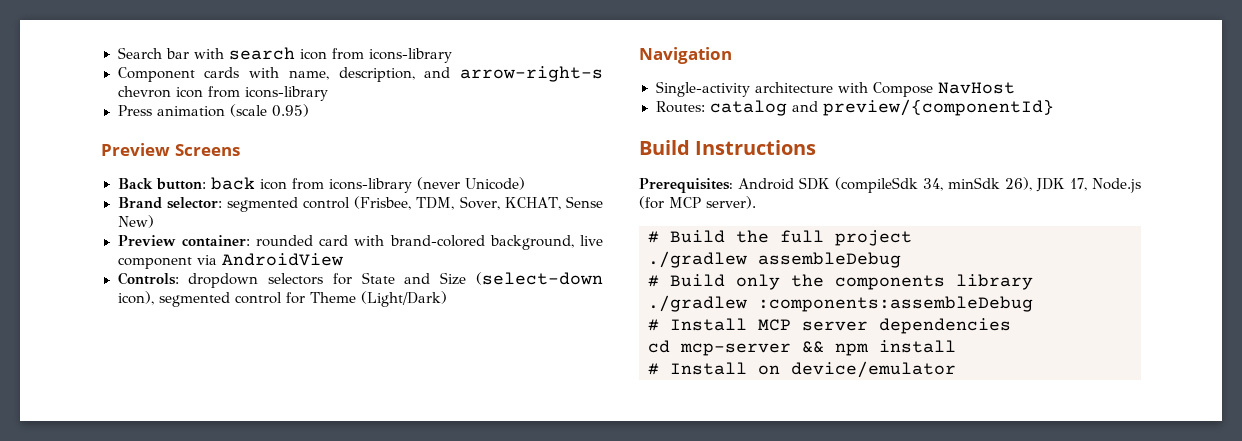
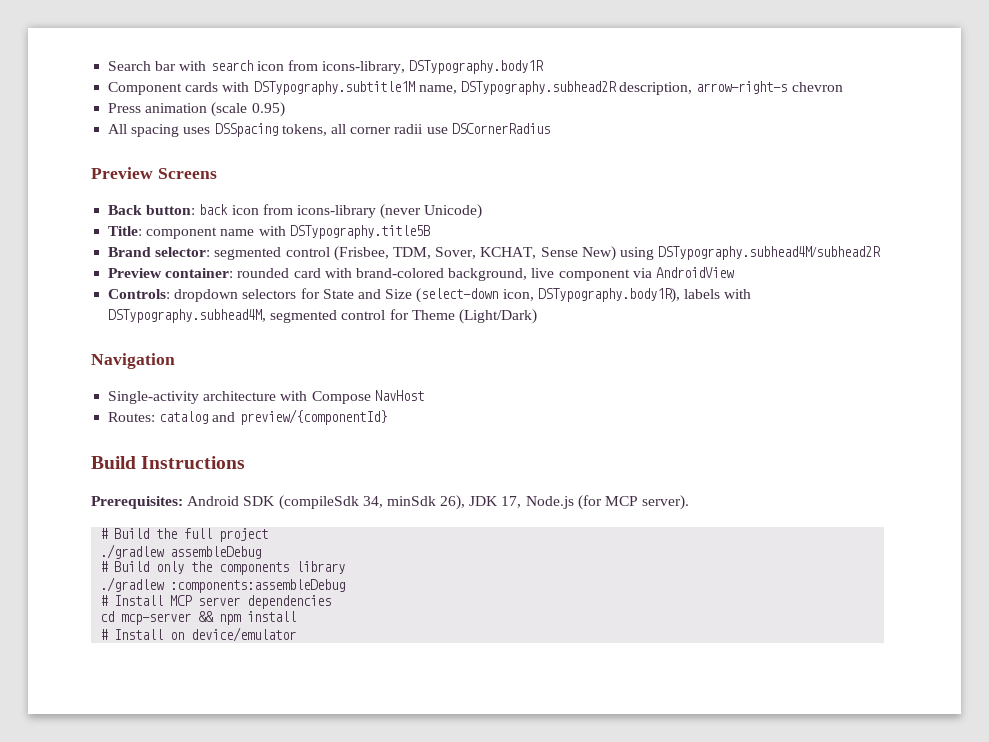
[368,48,452,63] icons-library -> [322,60,545,74] icons-library, DSTypography.body1R
[288,67,451,82] name, description, and -> [253,81,693,95] DSTypography.subtitle1M name, DSTypography.subhead2R description,
[175,86,328,101] icon from icons-library -> (843, 87) none
(309, 110) none -> [108,123,550,137] // All spacing uses DSSpacing tokens, all corner radii use DSCornerRadius
(525, 183) none -> [108,225,430,239] // Title: component name with DSTypography.title5B
(154, 221) none -> [619,246,882,260] using DSTypography.subhead4M/subhead2R
[117,291,154,305] icon), -> [502,288,752,303] [108,309,267,323] icon, DSTypography.body1R), labels with DSTypography.subhead4M,

